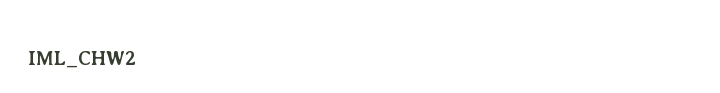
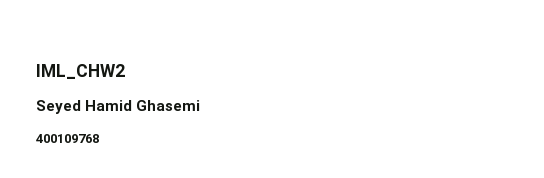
(136, 59) none -> [36,100,201,114] [36,134,99,143] // Seyed Hamid Ghasemi // 400109768

